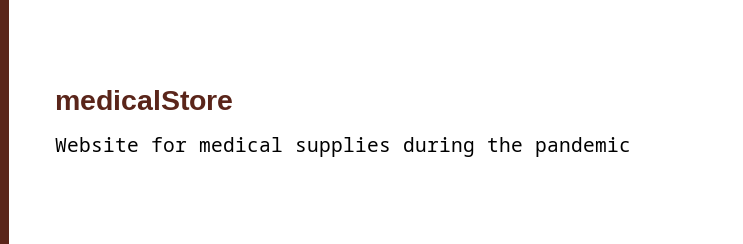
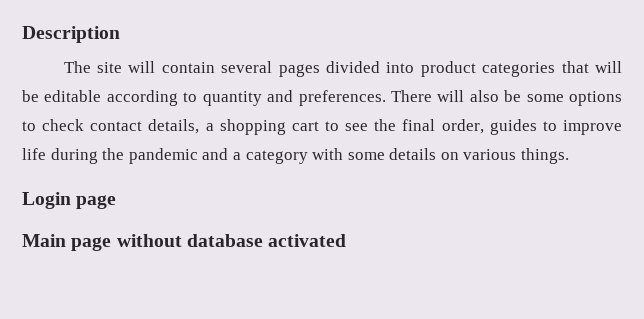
[55,90,233,110] [55,137,631,157] medicalStore // Website for medical supplies during the pandemic -> [22,26,120,43] [63,61,622,77] [22,90,622,106] [22,119,622,135] [22,148,570,164] [22,192,117,209] [22,234,347,251] Description // The site will contain several pages divided into product categories that will be editable according to quantity and preferences. There will also be some options to check contact details, a shopping cart to see the final order, guides to improve life during the pandemic and a category with some details on various things. // Login page // Main page without database activated

